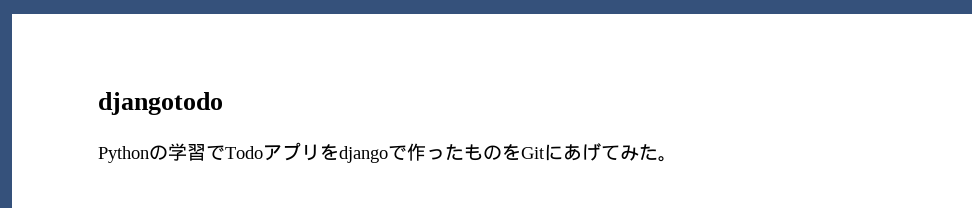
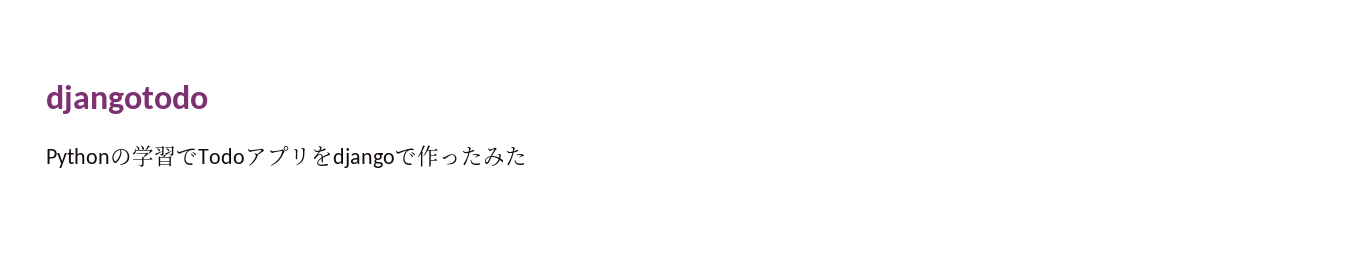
[464,143,677,162] ものをGitにあげてみた。 -> [483,146,527,167] みた

